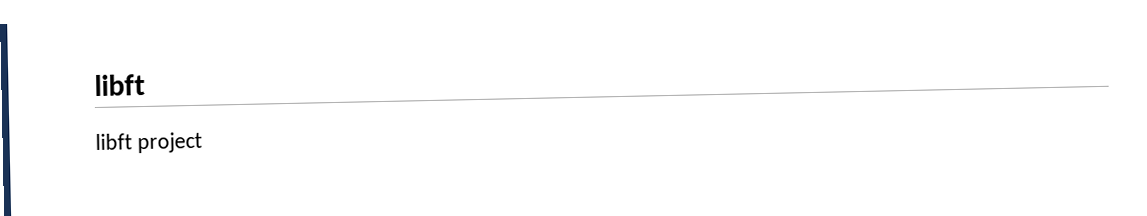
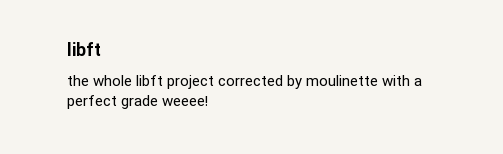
[95,131,202,154] libft project -> [67,75,423,89] [67,95,209,109] the whole libft project corrected by moulinette with a perfect grade weeee!

